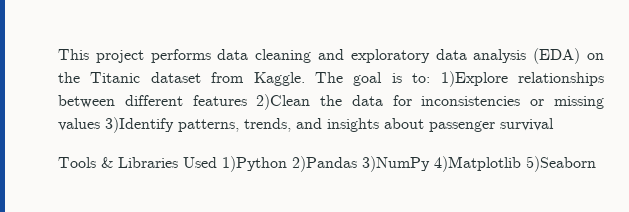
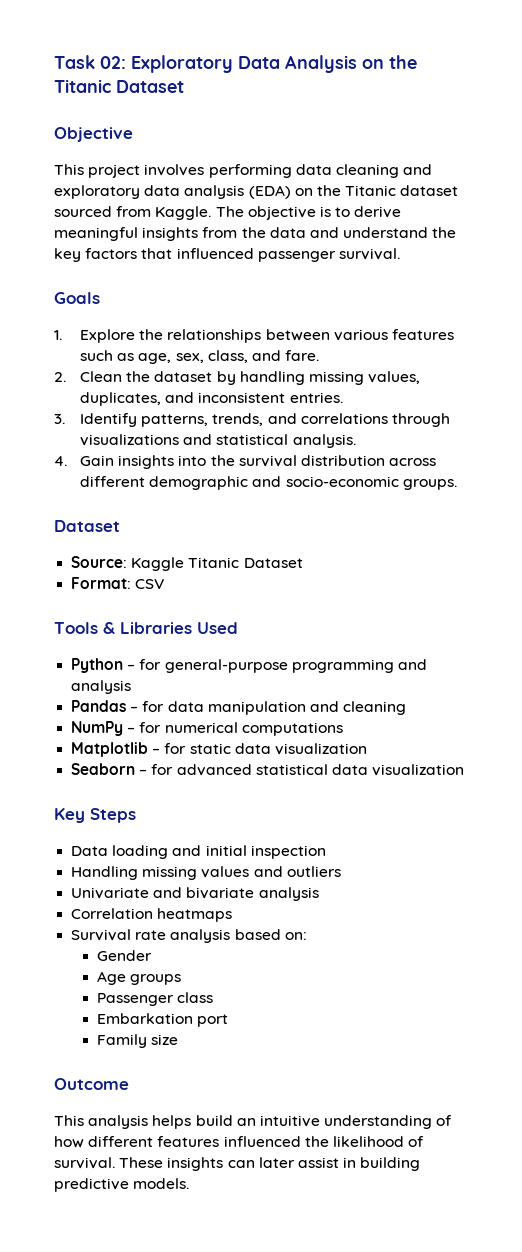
[58,49,211,63] This project performs -> [54,55,417,73] [54,79,184,93] [54,127,133,142] [54,164,292,178] Task 02: Exploratory Data Analysis on the Titanic Dataset // Objective // This project involves performing
(201, 77) none -> [54,206,112,217] sourced
[353,71,604,87] [58,94,604,110] [58,117,554,133] [58,156,596,172] goal is to: 1)Explore relationships between different features 2)Clean the data for inconsistencies or missing values 3)Identify patterns, trends, and insights about passenger survival // Tools & Libraries Used 1)Python 2)Pandas 3)NumPy 4)Matplotlib 5)Seaborn -> [247,206,402,220] [54,227,457,241] [54,248,400,262] [54,292,100,304] [54,329,454,343] [80,350,320,364] [54,371,421,385] [80,392,343,406] [54,413,450,427] [80,434,356,448] [54,455,437,469] [80,476,457,490] [54,520,120,532] [71,556,303,571] [71,577,165,589] [54,622,238,634] [71,658,427,673] [71,680,132,694] [71,700,407,715] [71,721,343,736] [71,742,367,757] [71,763,465,776] [54,808,136,823] [71,845,326,859] [71,866,341,880] [71,887,319,901] [71,908,233,922] [71,929,307,943] [97,950,153,961] [97,971,182,985] [97,992,214,1006] [97,1013,229,1027] [97,1034,179,1048] [54,1078,129,1090] [54,1115,453,1129] [54,1136,425,1148] [54,1157,421,1171] [54,1178,190,1192] objective is to derive meaningful insights from the data and understand the key factors that influenced passenger survival. // Goals // 1. Explore the relationships between various features such as age, sex, class, and fare. // 2. Clean the dataset by handling missing values, duplicates, and inconsistent entries. // 3. Identify patterns, trends, and correlations through visualizations and statistical analysis. // 4. Gain insights into the survival distribution across different demographic and socio-economic groups. // Dataset // Source: Kaggle Titanic Dataset // Format: CSV // Tools & Libraries Used // Python – for general-purpose programming and analysis // Pandas – for data manipulation and cleaning // NumPy – for numerical computations // Matplotlib – for static data visualization // Seaborn – for advanced statistical data visualization // Key Steps // Data loading and initial inspection // Handling missing values and outliers // Univariate and bivariate analysis // Correlation heatmaps // Survival rate analysis based on: // Gender // Age groups // Passenger class // Embarkation port // Family size // Outcome // This analysis helps build an intuitive understanding of how different features influenced the likelihood of survival. These insights can later assist in building predictive models.

